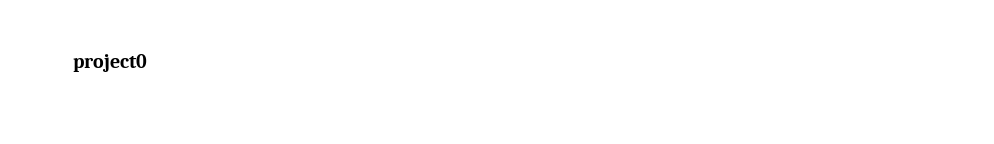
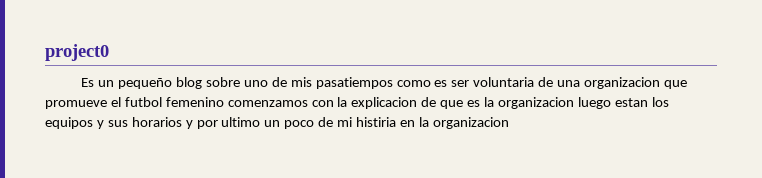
(147, 63) none -> [81,77,687,89] [45,97,669,109] [45,117,509,129] // Es un pequeño blog sobre uno de mis pasatiempos como es ser voluntaria de una organizacion que promueve el futbol femenino comenzamos con la explicacion de que es la organizacion luego estan los equipos y sus horarios y por ultimo un poco de mi histiria en la organizacion

